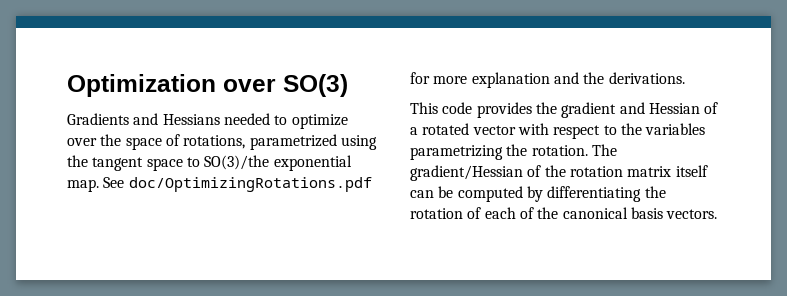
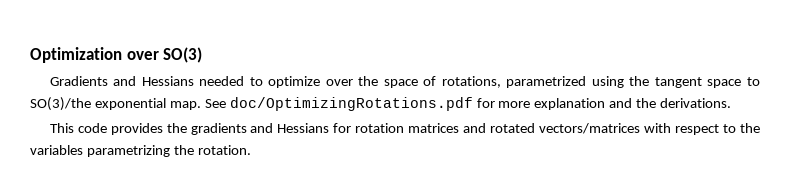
[561,102,719,118] [410,123,516,135] gradient and Hessian of a rotated vector -> [190,123,641,135] gradients and Hessians for rotation matrices and rotated vectors/matrices
[591,144,617,156] [410,165,708,181] [410,186,666,202] [410,207,718,219] The gradient/Hessian of the rotation matrix itself can be computed by differentiating the rotation of each of the canonical basis vectors. -> (251, 150) none

